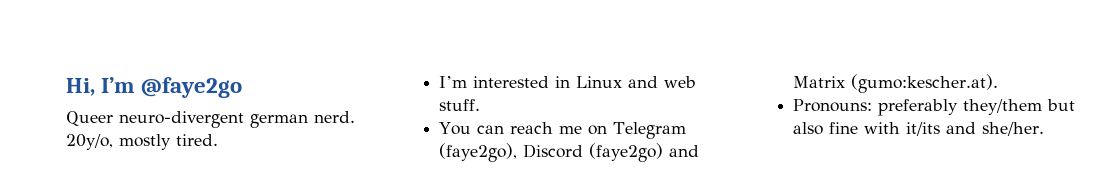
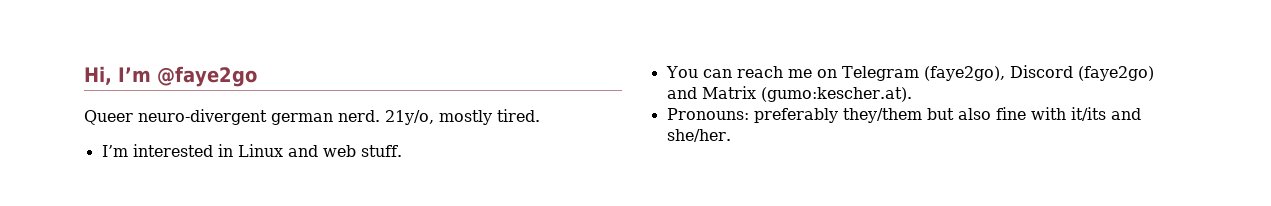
[66,134,113,150] 20y/o, -> [385,110,434,125] 21y/o,

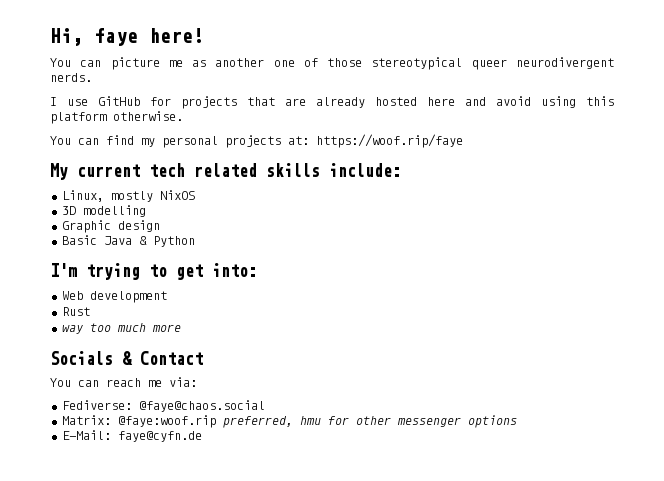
[118,66,257,87] [84,109,540,125] [101,144,402,157] [665,65,1154,81] [666,86,912,102] [666,107,1141,123] [666,129,731,142] I’m @faye2go // Queer neuro-divergent german nerd. 21y/o, mostly tired. // I’m interested in Linux and web stuff. // You can reach me on Telegram (faye2go), Discord (faye2go) and Matrix (gumo:kescher.at). // Pronouns: preferably they/them but also fine with it/its and she/her. -> [94,28,204,46] [50,57,614,70] [50,73,92,82] [50,96,614,109] [50,111,183,124] [50,134,463,148] [50,163,401,180] [61,190,195,202] [61,205,146,217] [61,220,160,233] [61,235,195,247] [50,263,257,280] [61,291,167,303] [61,307,90,316] [61,323,181,334] [50,351,203,365] [50,377,197,387] [61,400,265,412] [61,415,517,428] [61,430,202,442] faye here! // You can picture me as another one of those stereotypical queer neurodivergent nerds. // I use GitHub for projects that are already hosted here and avoid using this platform otherwise. // You can find my personal projects at: https://woof.rip/faye // My current tech related skills include: // Linux, mostly NixOS // 3D modelling // Graphic design // Basic Java & Python // I'm trying to get into: // Web development // Rust // way too much more // Socials & Contact // You can reach me via: // Fediverse: @faye@chaos.social // Matrix: @faye:woof.rip preferred, hmu for other messenger options // E-Mail: faye@cyfn.de

